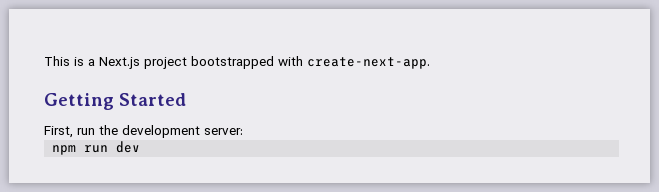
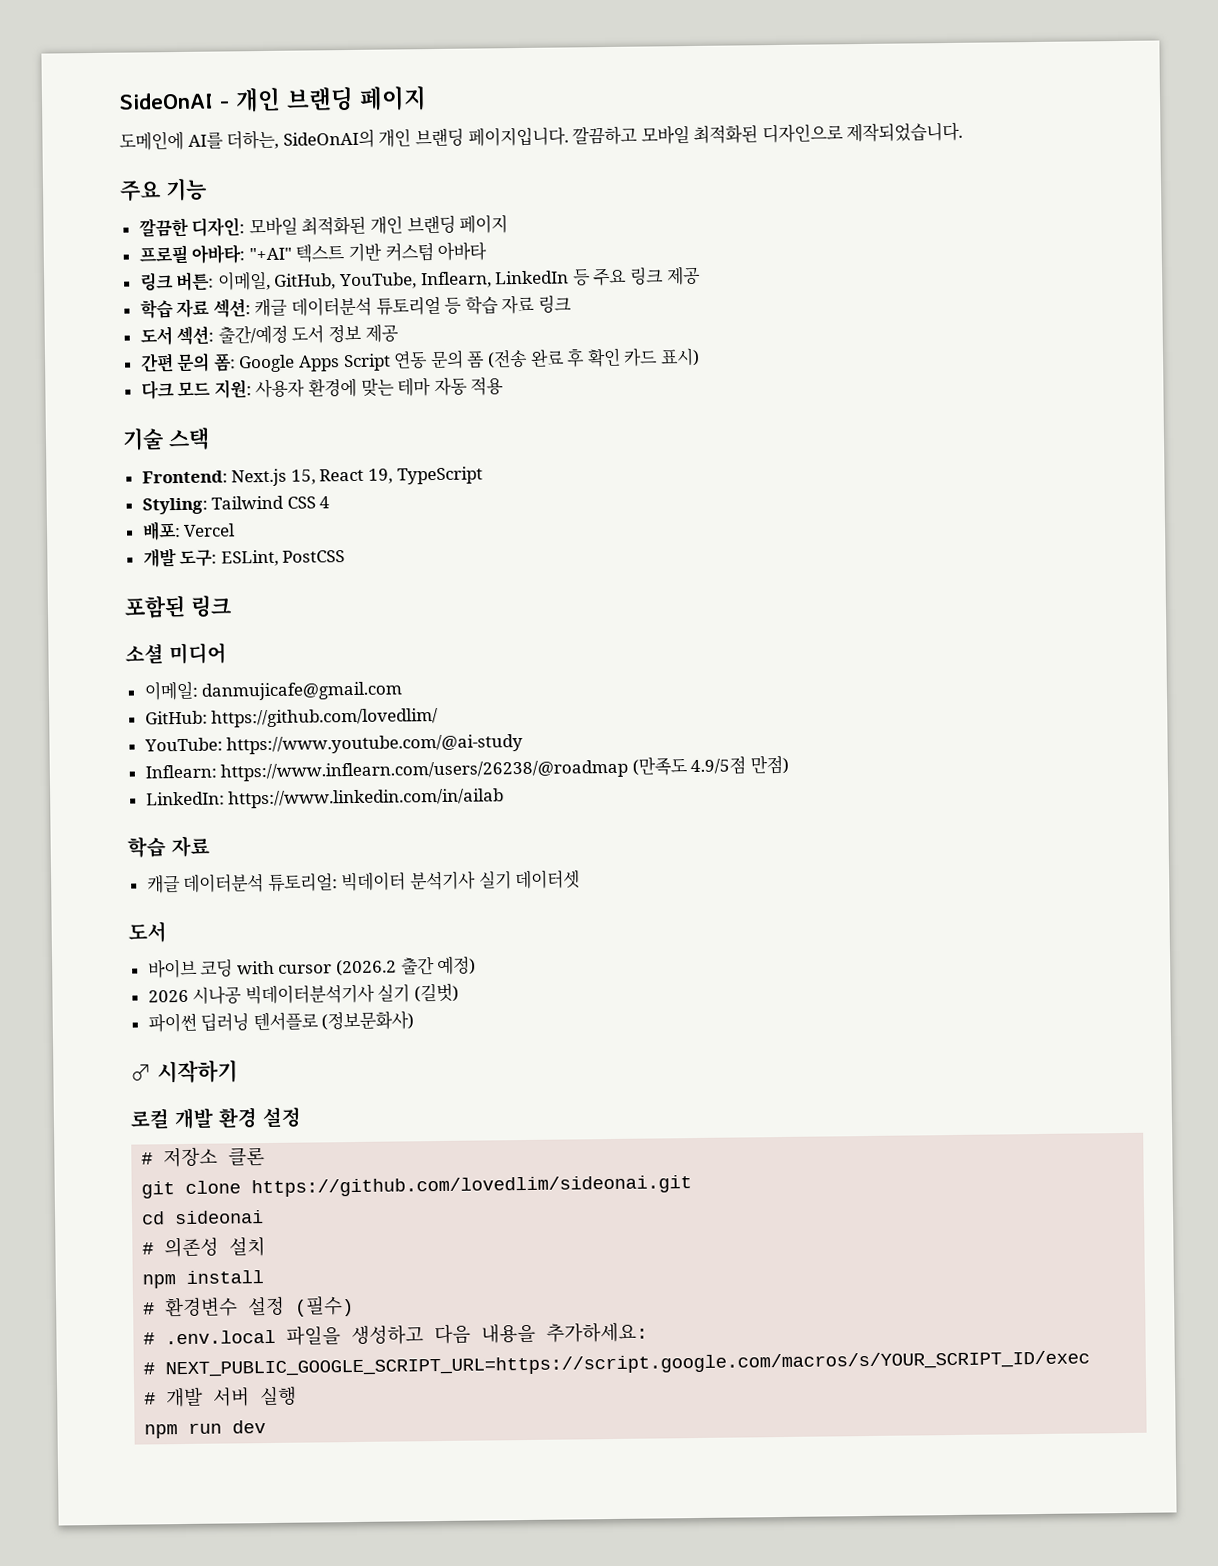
[44,56,430,69] [44,93,186,110] [44,125,243,138] This is a Next.js project bootstrapped with create-next-app. // Getting Started // First, run the development server: -> [118,86,427,113] [119,121,964,151] [119,177,207,202] [138,214,509,238] [138,241,488,264] [138,265,701,292] [139,294,573,319] [139,323,399,346] [139,347,700,373] [140,377,505,400] [122,427,210,451] [141,466,483,487] [141,495,331,515] [141,520,237,541] [142,548,346,568] [124,594,232,619] [125,642,227,665] [143,680,403,701] [144,707,439,728] [143,733,524,755] [144,754,790,782] [145,788,505,809] [127,835,210,858] [146,869,581,894] [128,921,167,943] [147,956,477,979] [147,982,460,1005] [147,1010,415,1033] [130,1059,238,1084] [130,1106,301,1130] [141,1147,266,1168] [141,1175,693,1199] [141,1210,265,1225] [142,1236,267,1258] [142,1270,265,1289] [143,1295,355,1318] [143,1322,649,1346] [143,1350,1091,1379] [144,1386,298,1408] SideOnAI - 개인 브랜딩 페이지 // 도메인에 AI를 더하는, SideOnAI의 개인 브랜딩 페이지입니다. 깔끔하고 모바일 최적화된 디자인으로 제작되었습니다. // 주요 기능 // 깔끔한 디자인: 모바일 최적화된 개인 브랜딩 페이지 // 프로필 아바타: "+AI" 텍스트 기반 커스텀 아바타 // 링크 버튼: 이메일, GitHub, YouTube, Inflearn, LinkedIn 등 주요 링크 제공 // 학습 자료 섹션: 캐글 데이터분석 튜토리얼 등 학습 자료 링크 // 도서 섹션: 출간/예정 도서 정보 제공 // 간편 문의 폼: Google Apps Script 연동 문의 폼 (전송 완료 후 확인 카드 표시) // 다크 모드 지원: 사용자 환경에 맞는 테마 자동 적용 // 기술 스택 // Frontend: Next.js 15, React 19, TypeScript // Styling: Tailwind CSS 4 // 배포: Vercel // 개발 도구: ESLint, PostCSS // 포함된 링크 // 소셜 미디어 // 이메일: danmujicafe@gmail.com // GitHub: https://github.com/lovedlim/ // YouTube: https://www.youtube.com/@ai-study // Inflearn: https://www.inflearn.com/users/26238/@roadmap (만족도 4.9/5점 만점) // LinkedIn: https://www.linkedin.com/in/ailab // 학습 자료 // 캐글 데이터분석 튜토리얼: 빅데이터 분석기사 실기 데이터셋 // 도서 // 바이브 코딩 with cursor (2026.2 출간 예정) // 2026 시나공 빅데이터분석기사 실기 (길벗) // 파이썬 딥러닝 텐서플로 (정보문화사) // ♂ 시작하기 // 로컬 개발 환경 설정 // # 저장소 클론 // git clone https://github.com/lovedlim/sideonai.git // cd sideonai // # 의존성 설치 // npm install // # 환경변수 설정 (필수) // # .env.local 파일을 생성하고 다음 내용을 추가하세요: // # NEXT_PUBLIC_GOOGLE_SCRIPT_URL=https://script.google.com/macros/s/YOUR_SCRIPT_ID/exec // # 개발 서버 실행

